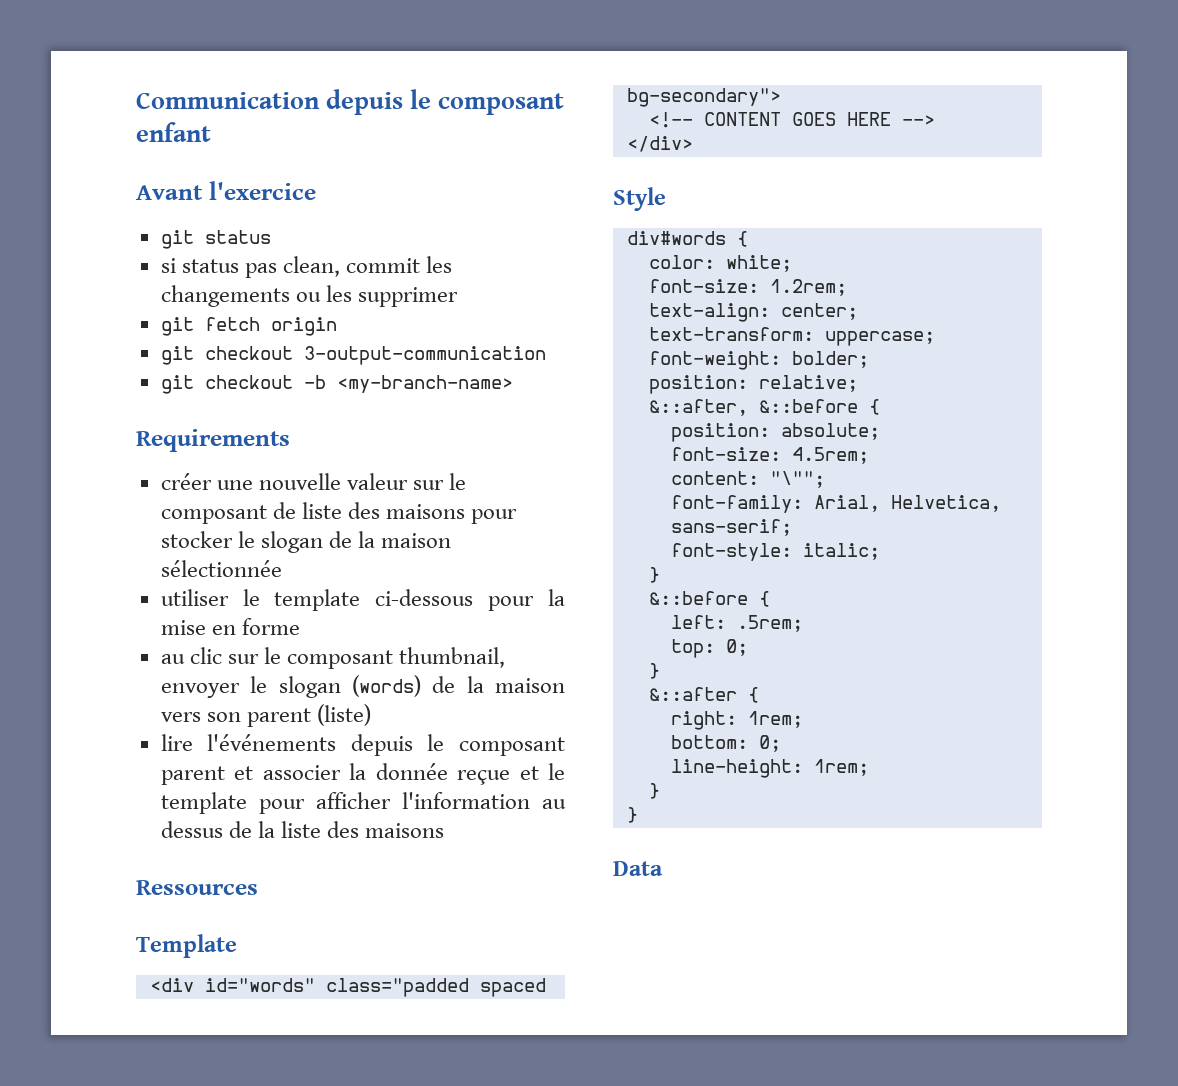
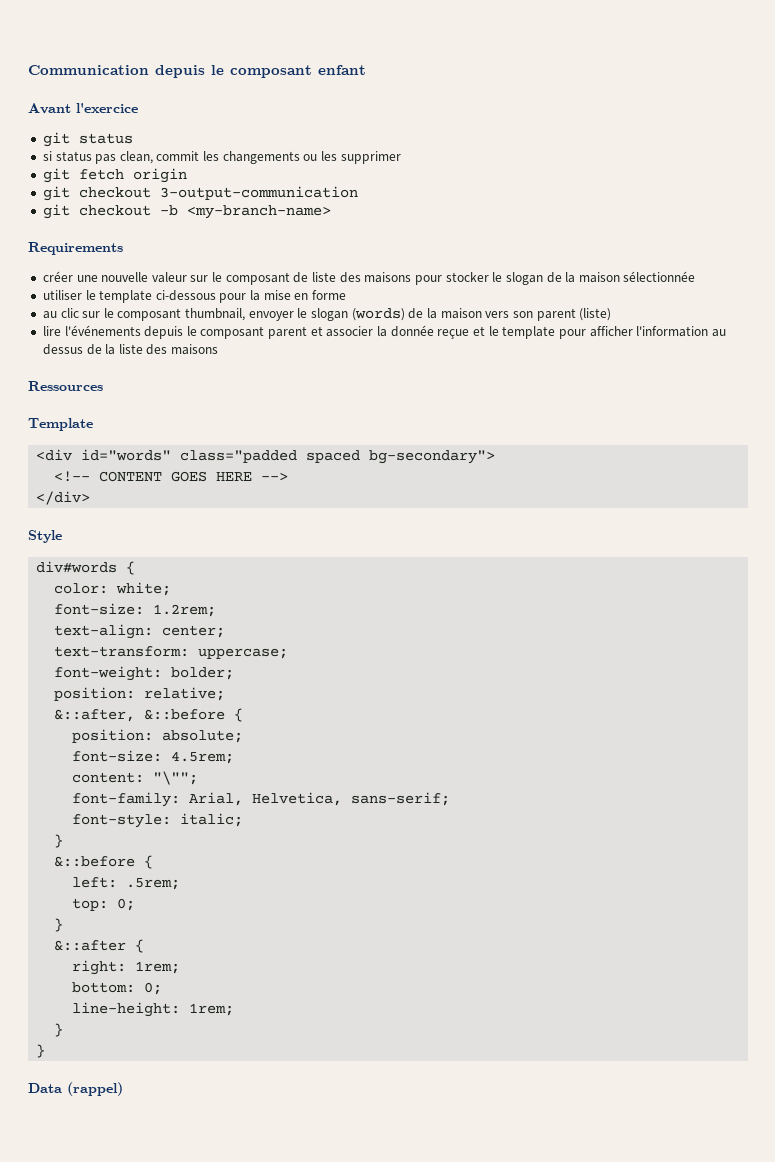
(663, 868) none -> [67,1082,123,1096] (rappel)

